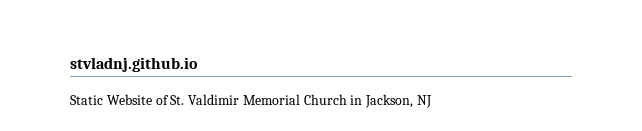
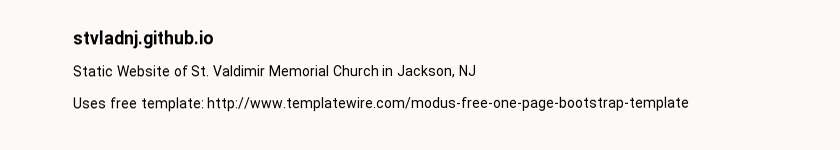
(433, 101) none -> [73,96,691,112] // Uses free template: http://www.templatewire.com/modus-free-one-page-bootstrap-template

